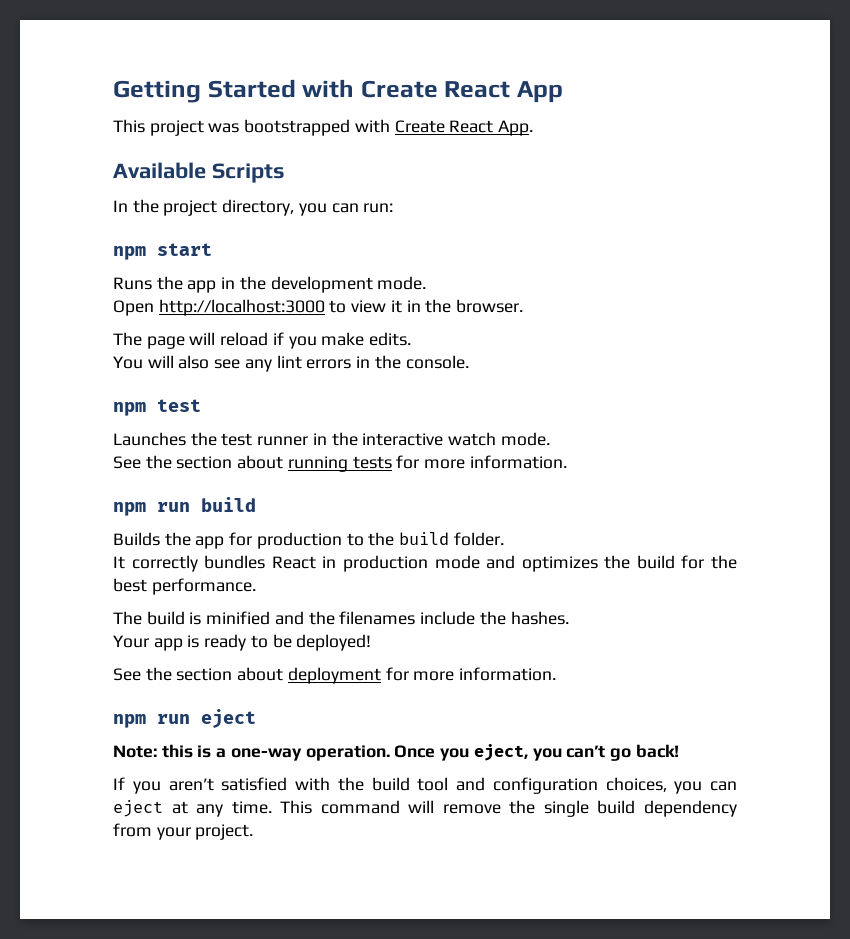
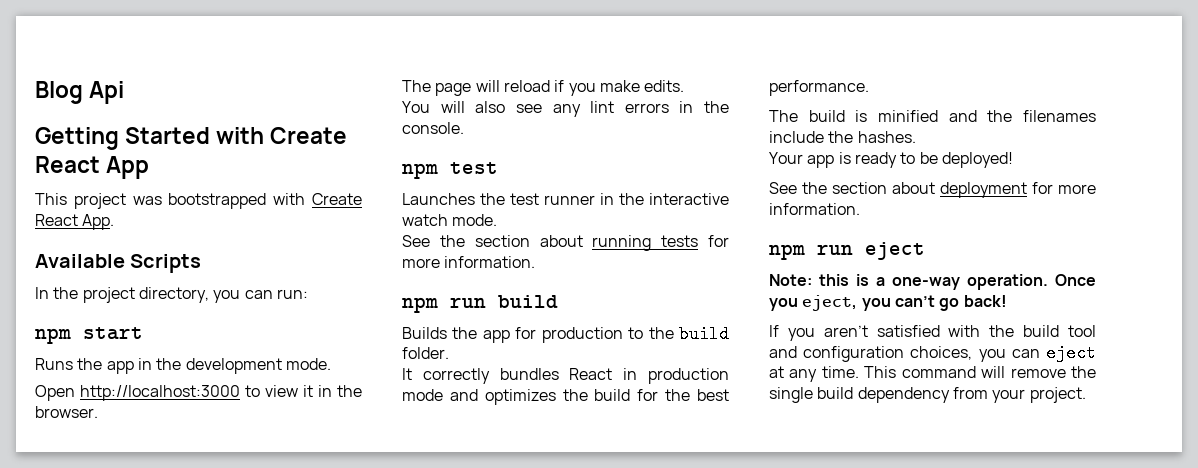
(113, 91) none -> [35,81,125,104] Blog Api //

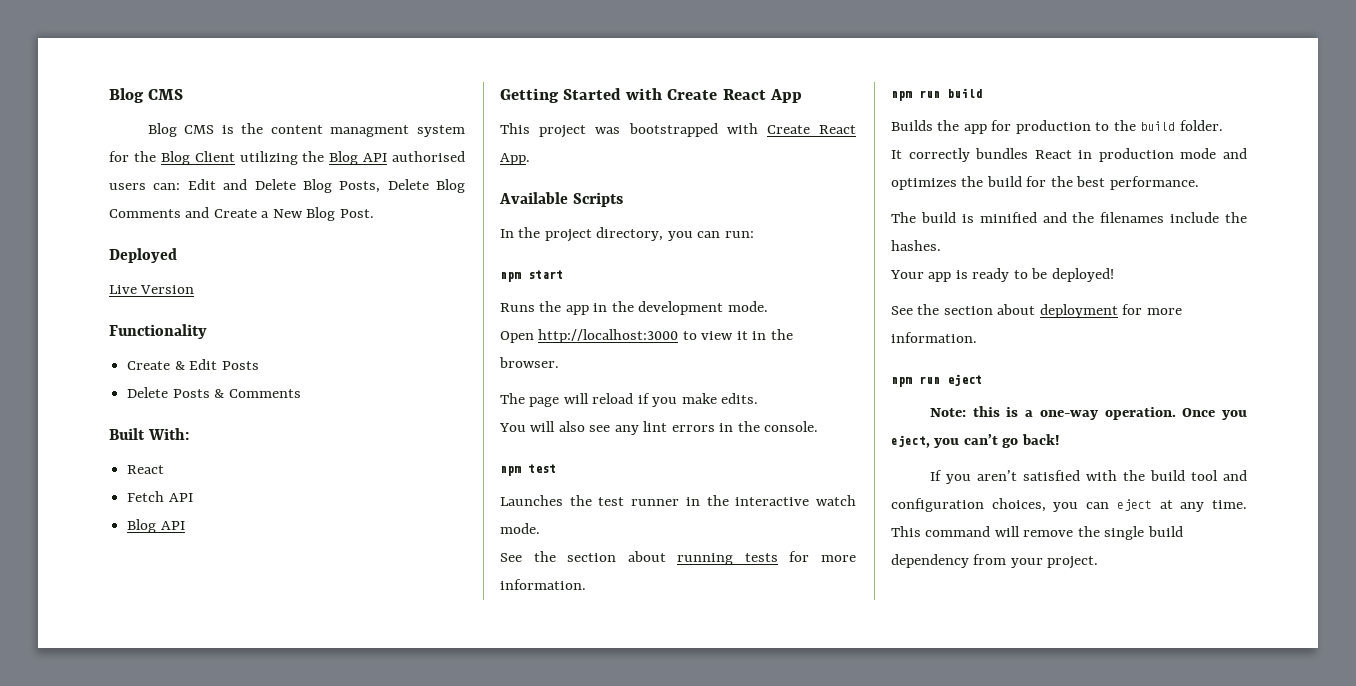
[35,81,125,104] Blog Api -> [109,88,184,103] [147,123,465,137] [109,151,465,165] [109,179,465,193] [109,207,374,221] [109,248,177,263] [109,285,195,294] [109,324,207,339] [127,359,259,370] [127,387,301,398] [109,428,189,440] [127,465,165,474] [127,491,193,502] [127,519,185,533] Blog CMS // Blog CMS is the content managment system for the Blog Client utilizing the Blog API authorised users can: Edit and Delete Blog Posts, Delete Blog Comments and Create a New Blog Post. // Deployed // Live Version // Functionality // Create & Edit Posts // Delete Posts & Comments // Built With: // React // Fetch API // Blog API

